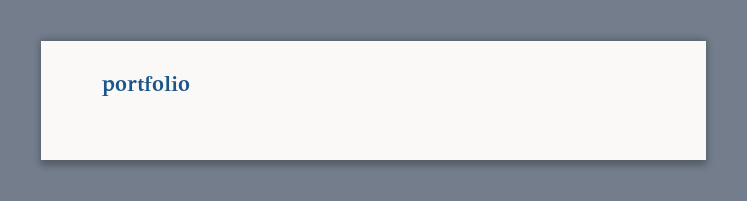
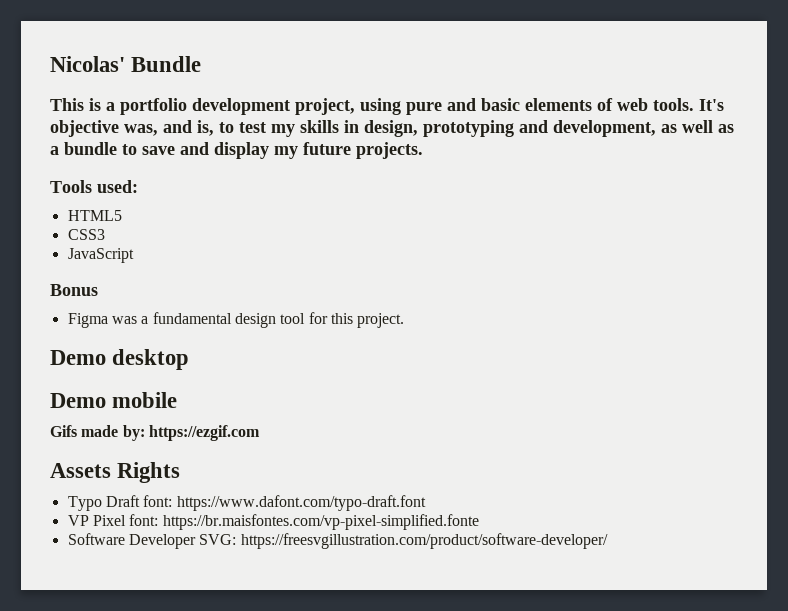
[102,76,190,96] portfolio -> [50,56,202,72] [50,98,724,115] [50,120,734,137] [50,142,423,159] [50,180,138,193] [67,210,122,221] [67,229,105,240] [67,248,134,263] [50,284,98,296] [67,312,405,328] [50,349,190,370] [50,392,178,408] [50,425,260,441] [50,462,181,483] [67,495,426,511] [67,514,479,530] [67,533,608,549] Nicolas' Bundle // This is a portfolio development project, using pure and basic elements of web tools. It's objective was, and is, to test my skills in design, prototyping and development, as well as a bundle to save and display my future projects. // Tools used: // HTML5 // CSS3 // JavaScript // Bonus // Figma was a fundamental design tool for this project. // Demo desktop // Demo mobile // Gifs made by: https://ezgif.com // Assets Rights // Typo Draft font: https://www.dafont.com/typo-draft.font // VP Pixel font: https://br.maisfontes.com/vp-pixel-simplified.fonte // Software Developer SVG: https://freesvgillustration.com/product/software-developer/

